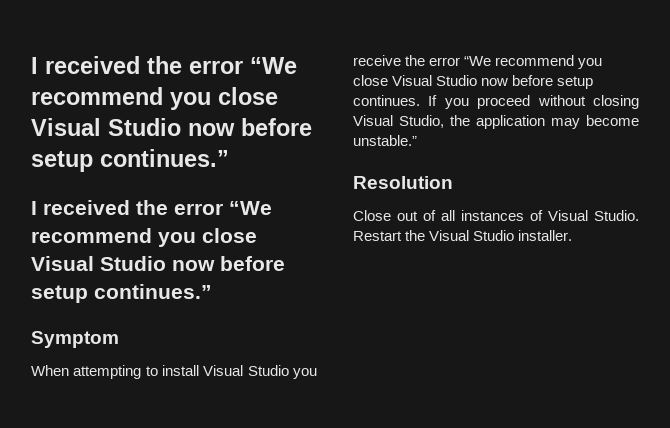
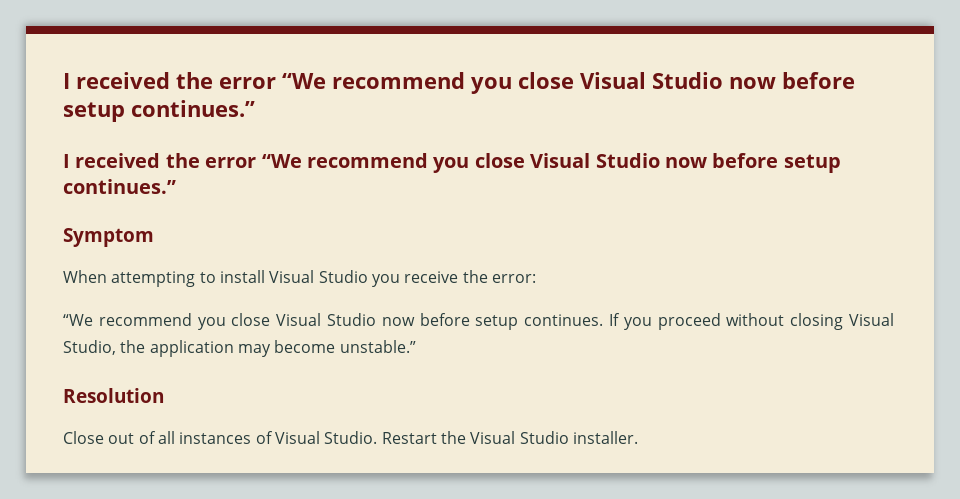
[429,57,461,66] error -> [491,274,536,283] error: //

